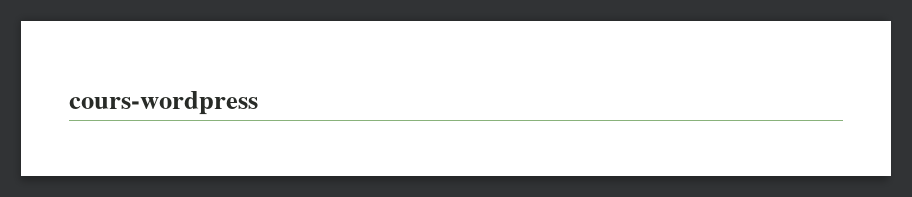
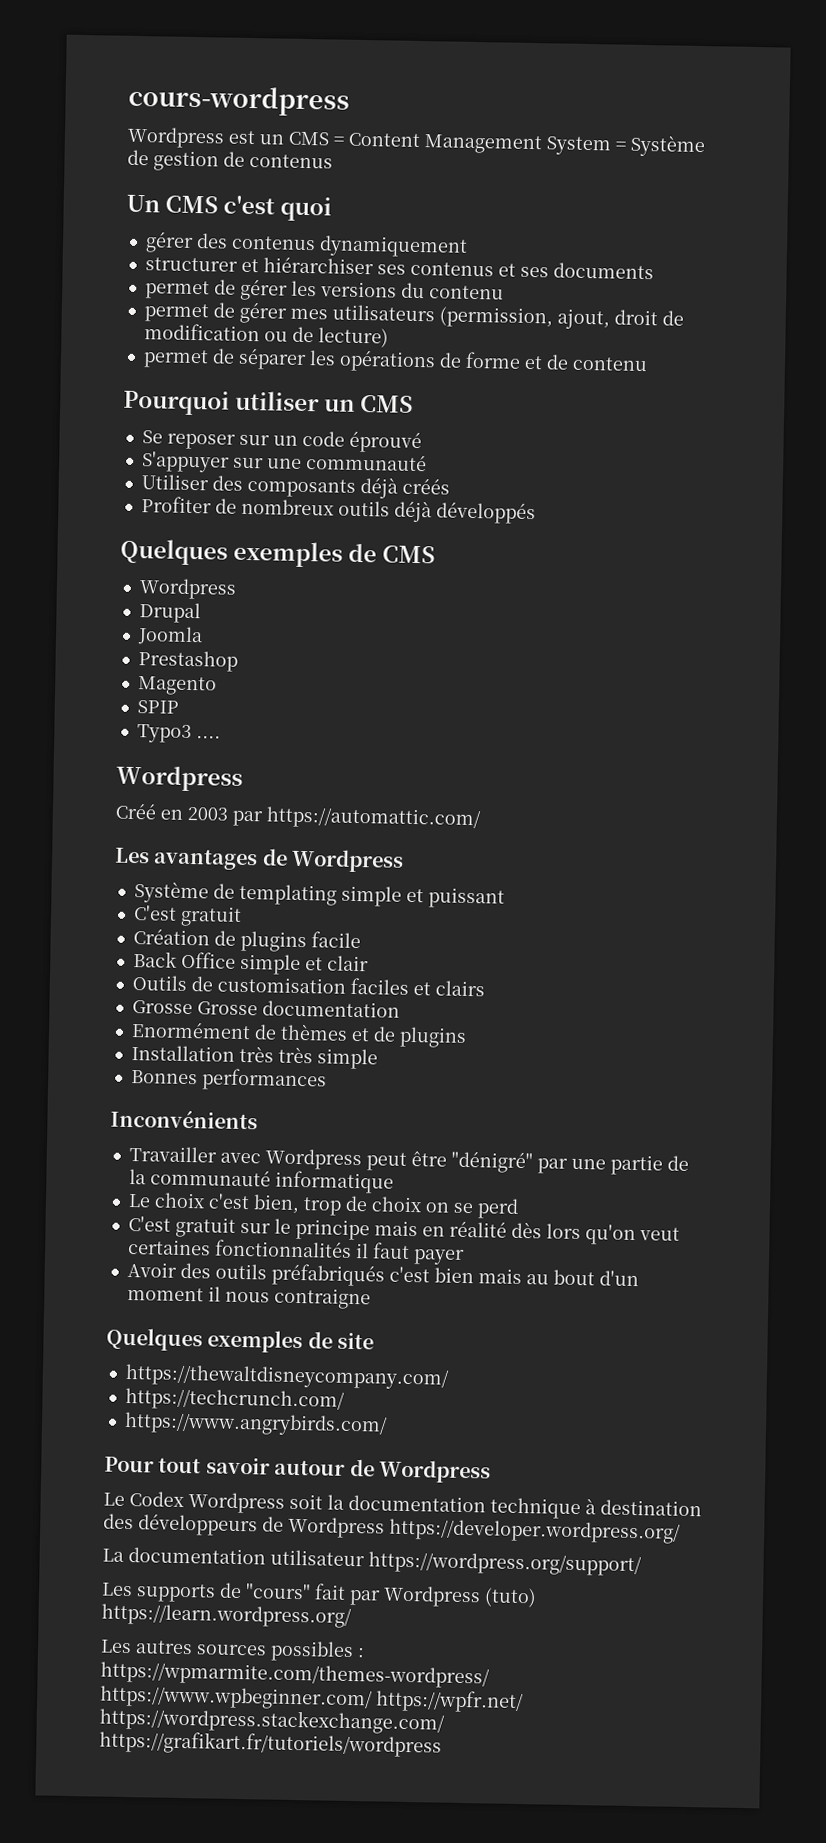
(258, 103) none -> [127,126,706,158] [127,149,333,172] [126,194,333,222] [144,231,468,258] [144,256,654,280] [144,278,504,301] [143,301,684,330] [143,323,389,348] [142,347,648,373] [122,389,414,416] [141,430,422,454] [140,451,427,473] [140,474,450,499] [140,496,536,525] [120,538,436,568] [138,578,237,600] [138,602,201,624] [136,626,203,646] [137,650,238,672] [137,676,217,696] [136,700,179,714] [136,724,221,744] [116,765,243,792] [115,802,481,831] [114,847,405,873] [133,881,505,909] [132,905,242,927] [132,928,361,953] [132,951,369,975] [131,975,485,997] [131,1000,400,1018] [130,1020,467,1048] [130,1044,378,1070] [130,1068,327,1092] [110,1108,258,1130] [128,1145,689,1176] [128,1168,394,1194] [127,1192,519,1219] [127,1215,680,1246] [127,1238,465,1265] [126,1261,639,1287] [126,1286,371,1310] [106,1327,375,1354] [124,1363,450,1390] [124,1387,345,1412] [123,1411,388,1437] [104,1456,491,1484] [103,1491,702,1520] [103,1513,681,1544] [102,1547,642,1577] [101,1582,537,1608] [101,1603,352,1629] [100,1639,365,1663] [100,1661,490,1689] [99,1685,524,1714] [99,1707,445,1735] [99,1730,442,1758] // Wordpress est un CMS = Content Management System = Système de gestion de contenus // Un CMS c'est quoi // gérer des contenus dynamiquement // structurer et hiérarchiser ses contenus et ses documents // permet de gérer les versions du contenu // permet de gérer mes utilisateurs (permission, ajout, droit de modification ou de lecture) // permet de séparer les opérations de forme et de contenu // Pourquoi utiliser un CMS // Se reposer sur un code éprouvé // S'appuyer sur une communauté // Utiliser des composants déjà créés // Profiter de nombreux outils déjà développés // Quelques exemples de CMS // Wordpress // Drupal // Joomla // Prestashop // Magento // SPIP // Typo3 .... // Wordpress // Créé en 2003 par https://automattic.com/ // Les avantages de Wordpress // Système de templating simple et puissant // C'est gratuit // Création de plugins facile // Back Office simple et clair // Outils de customisation faciles et clairs // Grosse Grosse documentation // Enormément de thèmes et de plugins // Installation très très simple // Bonnes performances // Inconvénients // Travailler avec Wordpress peut être "dénigré" par une partie de la communauté informatique // Le choix c'est bien, trop de choix on se perd // C'est gratuit sur le principe mais en réalité dès lors qu'on veut certaines fonctionnalités il faut payer // Avoir des outils préfabriqués c'est bien mais au bout d'un moment il nous contraigne // Quelques exemples de site // https://thewaltdisneycompany.com/ // https://techcrunch.com/ // https://www.angrybirds.com/ // Pour tout savoir autour de Wordpress // Le Codex Wordpress soit la documentation technique à destination des développeurs de Wordpress https://developer.wordpress.org/ // La documentation utilisateur https://wordpress.org/support/ // Les supports de "cours" fait par Wordpress (tuto) https://learn.wordpress.org/ // Les autres sources possibles : https://wpmarmite.com/themes-wordpress/ https://www.wpbeginner.com/ https://wpfr.net/ https://wordpress.stackexchange.com/ https://grafikart.fr/tutoriels/wordpress

